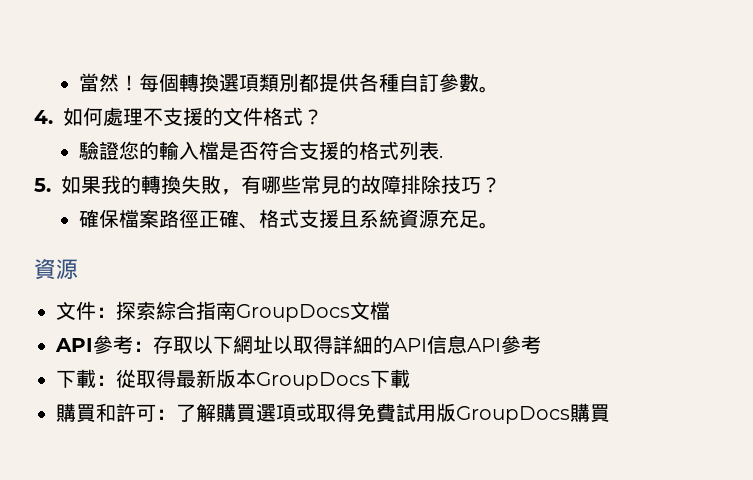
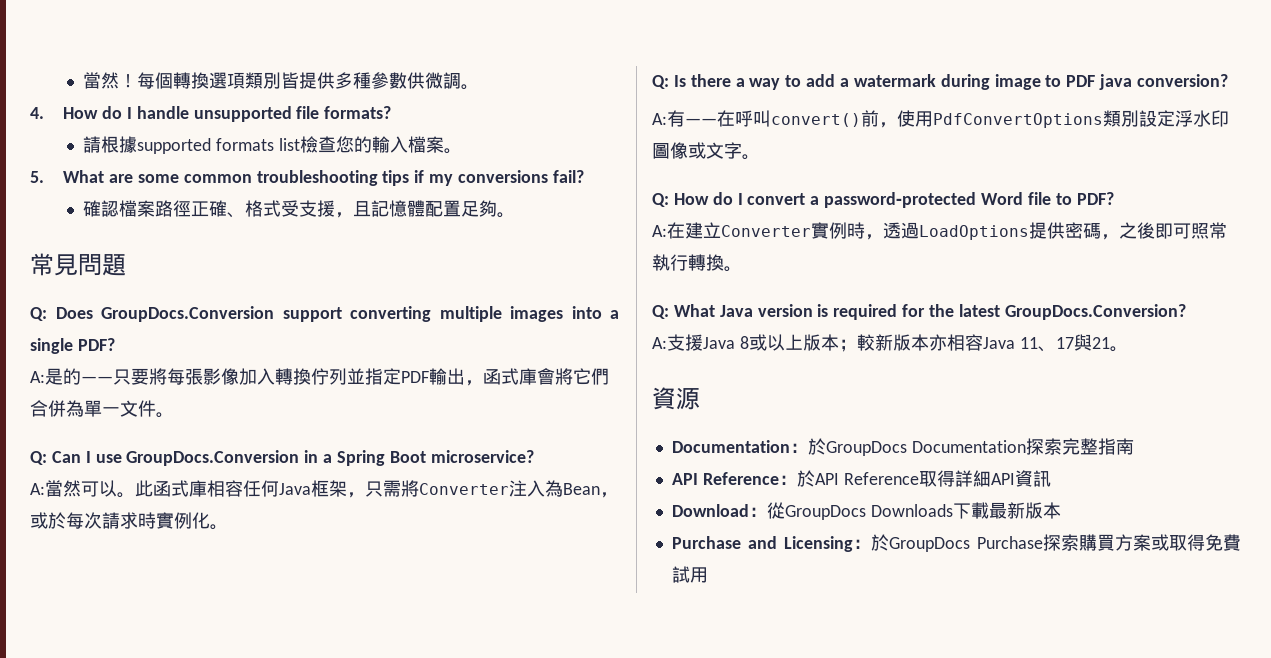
[298,73,499,93] [34,107,323,126] [78,141,443,160] [34,175,501,195] [78,209,119,228] 都提供各種自訂參數。 // 4.如何處理不支援的文件格式？ // 驗證您的輸入檔是否符合支援的格式列表. // 5.如果我的轉換失敗，有哪些常見的故障排除技巧？ // 確保 -> [280,72,479,90] [30,106,392,122] [82,136,462,154] [30,170,584,186] [82,200,119,217] 皆提供多種參數供微調。 // 4. How do I handle unsupported file formats? // 請根據supported formats list檢查您的輸入檔案。 // 5. What are some common troubleshooting tips if my conversions fail? // 確認
[298,209,499,229] [34,259,78,280] [56,301,196,320] 支援且系統資源充足。 // 資源 // 文件：探索綜合 -> [280,200,515,218] [30,253,126,276] [30,306,619,322] [30,338,115,354] [30,368,609,386] [30,400,174,418] [30,450,534,466] [30,480,618,498] [30,512,228,530] [652,74,1229,90] [652,110,1229,128] [652,142,760,160] [652,192,1114,208] [652,222,1227,240] [652,254,742,272] [652,304,1186,320] [652,334,1128,352] [652,387,700,410] [671,438,1098,456] 受支援，且記憶體配置足夠。 // 常見問題 // Q: Does GroupDocs.Conversion support converting multiple images into a single PDF? // A:是的——只要將每張影像加入轉換佇列並指定PDF輸出，函式庫會將它們合併為單一文件。 // Q: Can I use GroupDocs.Conversion in a Spring Boot microservice? // A:當然可以。此函式庫相容任何Java框架，只需將Converter注入為Bean，或於每次請求時實例化。 // Q: Is there a way to add a watermark during image to PDF java conversion? // A:有——在呼叫convert()前，使用PdfConvertOptions類別設定浮水印圖像或文字。 // Q: How do I convert a password‑protected Word file to PDF? // A:在建立Converter實例時，透過LoadOptions提供密碼，之後即可照常執行轉換。 // Q: What Java version is required for the latest GroupDocs.Conversion? // A:支援Java 8或以上版本；較新版本亦相容Java 11、17與21。 // 資源 // Documentation：於GroupDocs Documentation探索完整
[236,301,390,322] [55,335,541,354] [56,369,410,390] [56,403,296,422] GroupDocs文檔 // API參考：存取以下網址以取得詳細的API信息API參考 // 下載：從取得最新版本GroupDocs下載 // 購買和許可：了解購買選項 -> [671,470,1051,487] [671,502,1061,520] [671,534,1151,552] // API Reference：於API Reference取得詳細API資訊 // Download：從GroupDocs Downloads下載最新版本 // Purchase and Licensing：於GroupDocs Purchase探索購買方案
[436,403,610,424] 版GroupDocs購買 -> (708, 575) none

